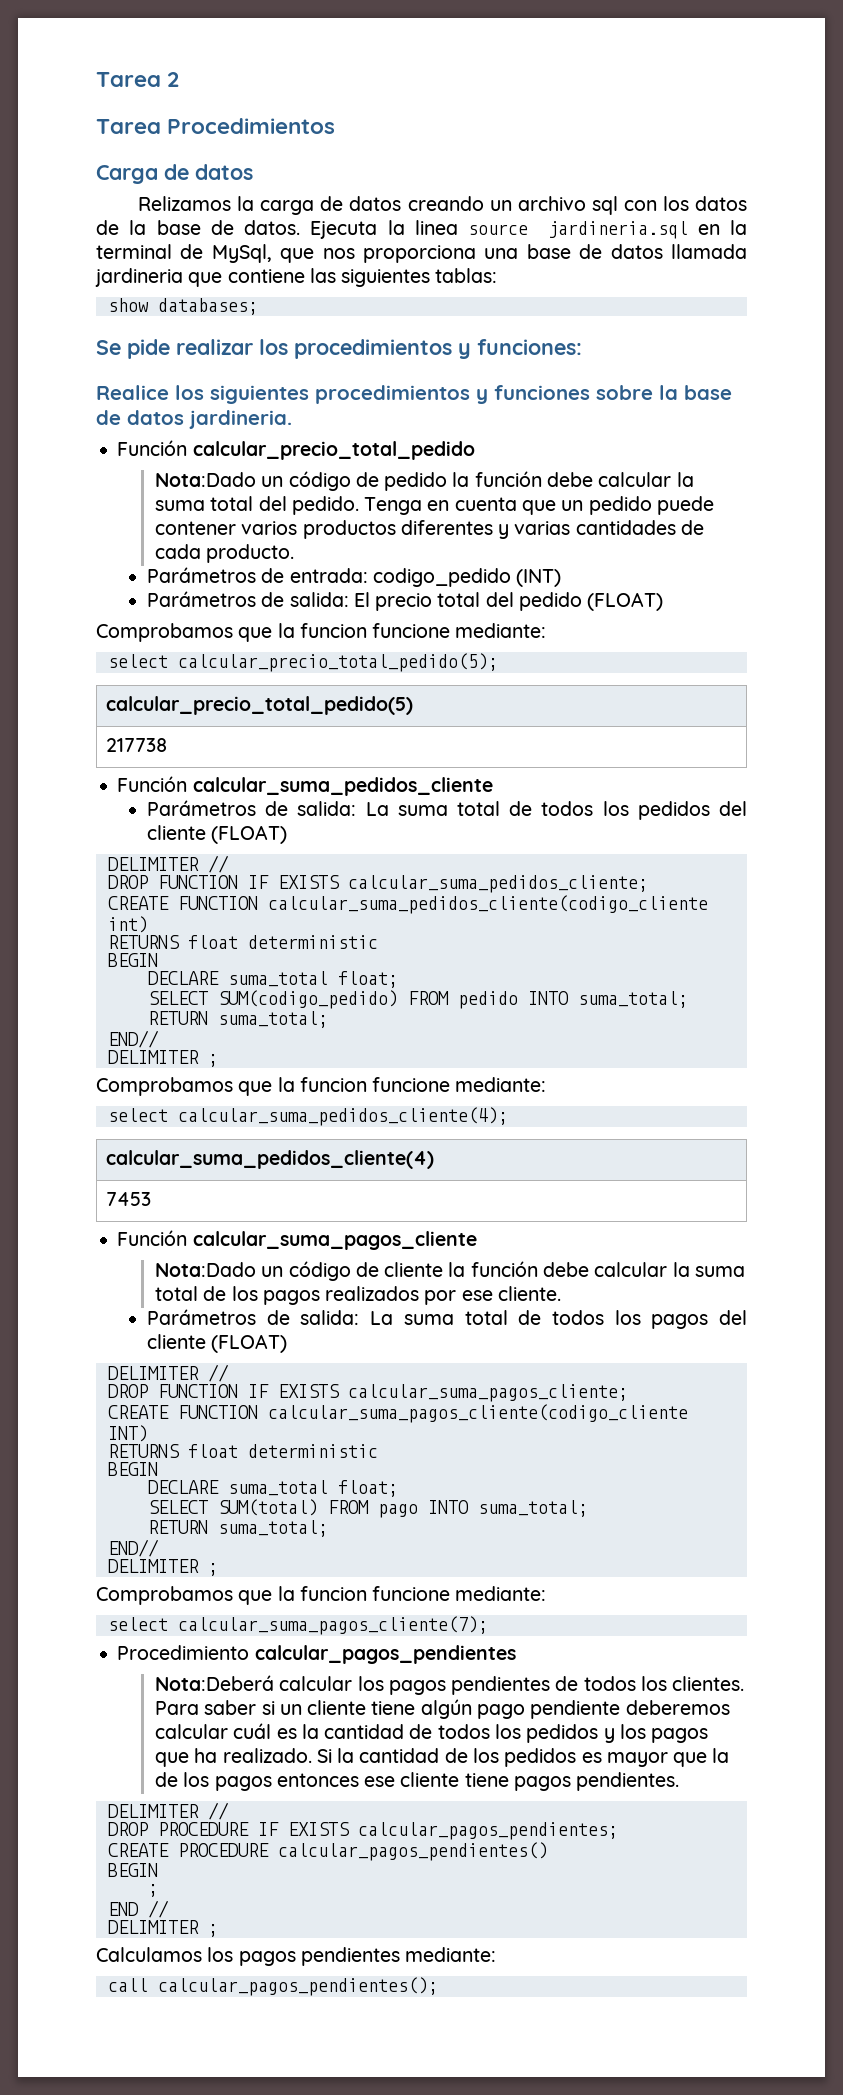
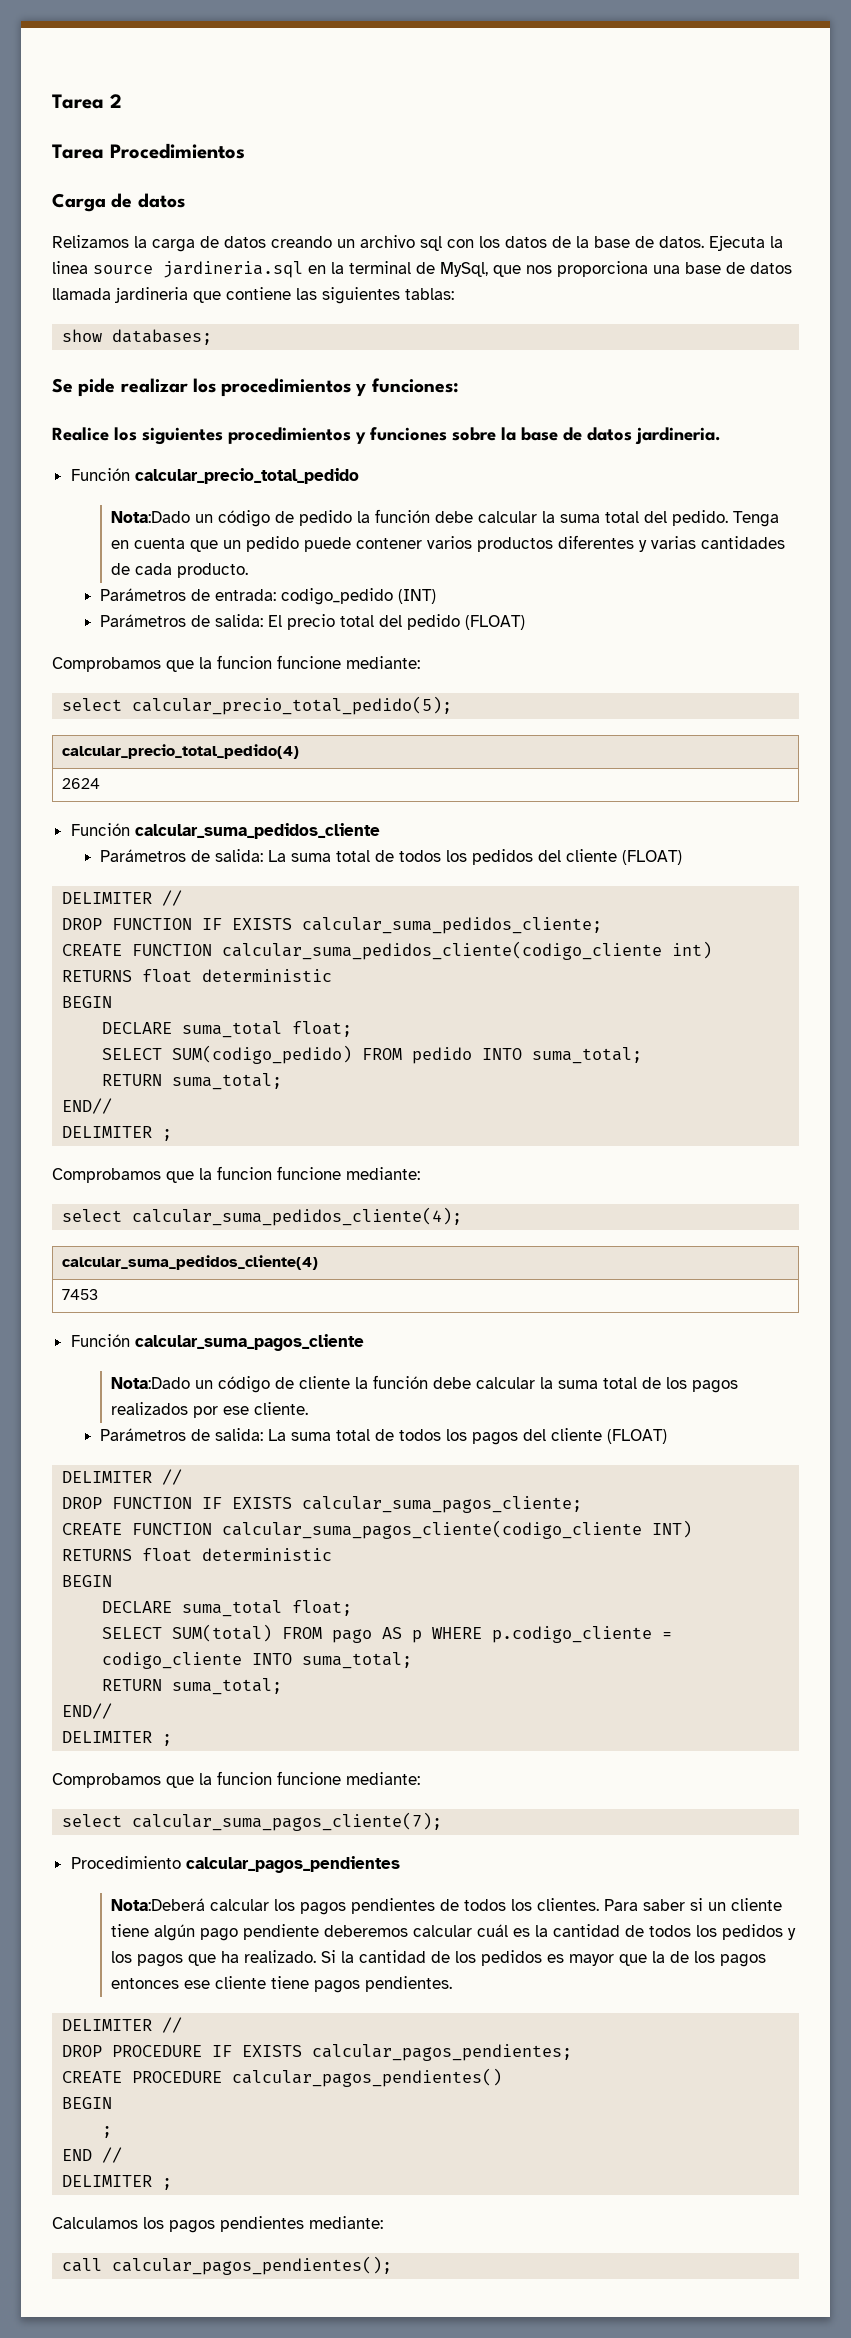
[105,696,413,715] [105,738,167,752] calcular_precio_total_pedido(5) // 217738 -> [62,744,300,759] [62,778,101,789] calcular_precio_total_pedido(4) // 2624
(418, 1511) none -> [382,1626,673,1643] [102,1652,243,1669] AS p WHERE p.codigo_cliente = codigo_cliente

